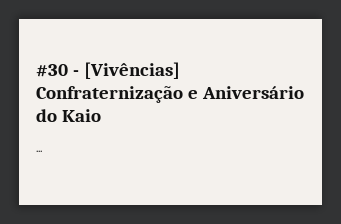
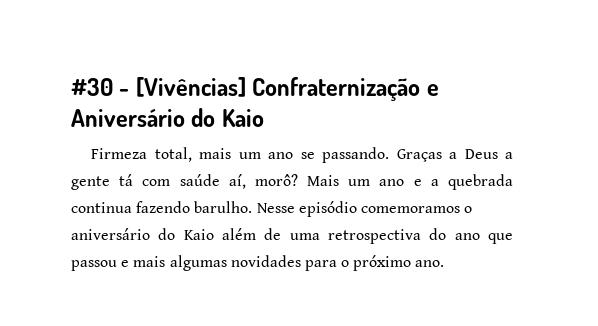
[36,150,42,152] ... -> [91,147,513,163] [71,174,513,190] [71,201,473,217] [71,228,513,244] [71,255,445,271] Firmeza total, mais um ano se passando. Graças a Deus a gente tá com saúde aí, morô? Mais um ano e a quebrada continua fazendo barulho. Nesse episódio comemoramos o aniversário do Kaio além de uma retrospectiva do ano que passou e mais algumas novidades para o próximo ano.

